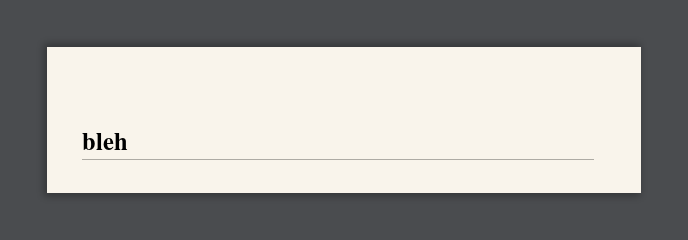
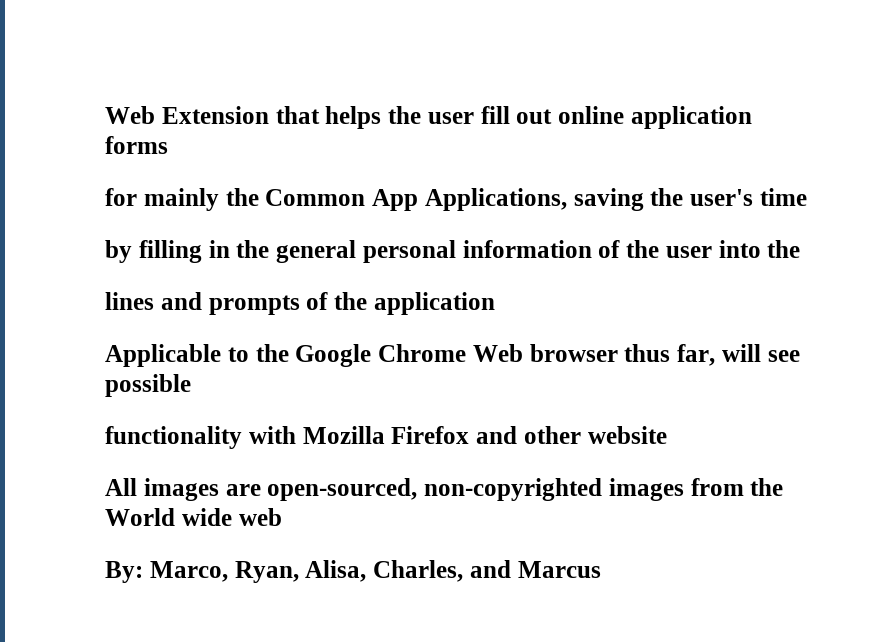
[82,133,128,150] bleh -> [105,106,752,129] [105,136,168,154] [105,188,807,211] [105,240,801,263] [105,292,495,315] [105,344,800,367] [105,374,191,397] [105,426,667,449] [105,478,784,501] [105,508,282,526] [105,560,601,583] Web Extension that helps the user fill out online application forms // for mainly the Common App Applications, saving the user's time // by filling in the general personal information of the user into the // lines and prompts of the application // Applicable to the Google Chrome Web browser thus far, will see possible // functionality with Mozilla Firefox and other website // All images are open-sourced, non-copyrighted images from the World wide web // By: Marco, Ryan, Alisa, Charles, and Marcus

